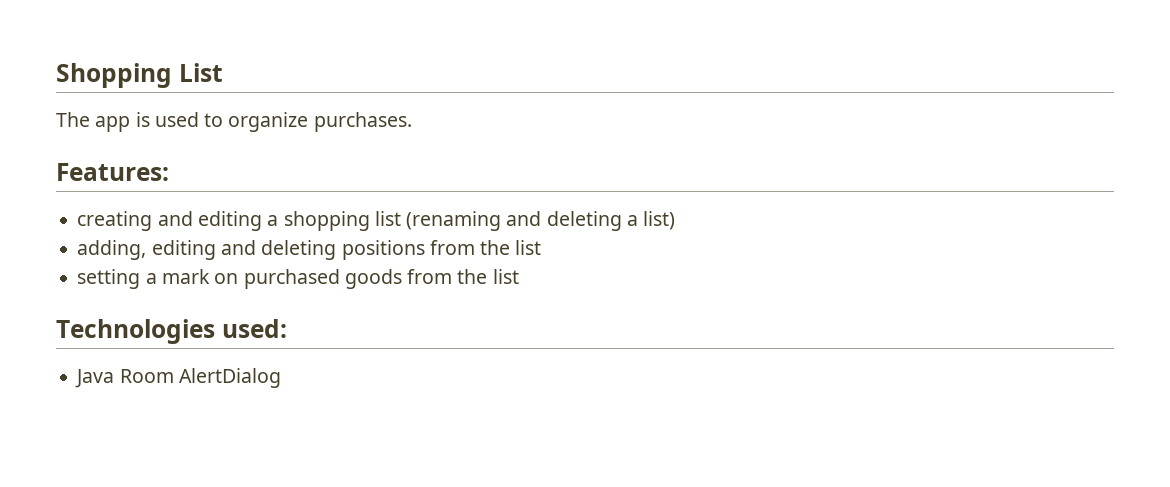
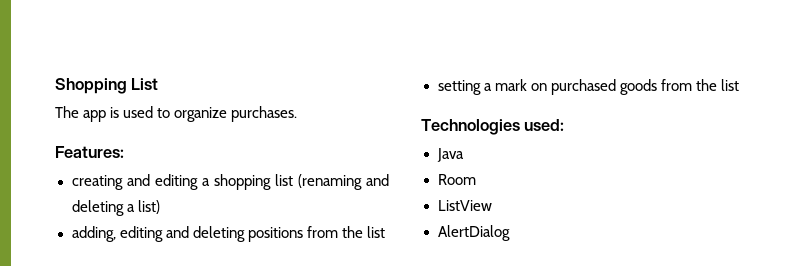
(115, 378) none -> (464, 155) //
(174, 376) none -> [437,200,492,211] // ListView //

